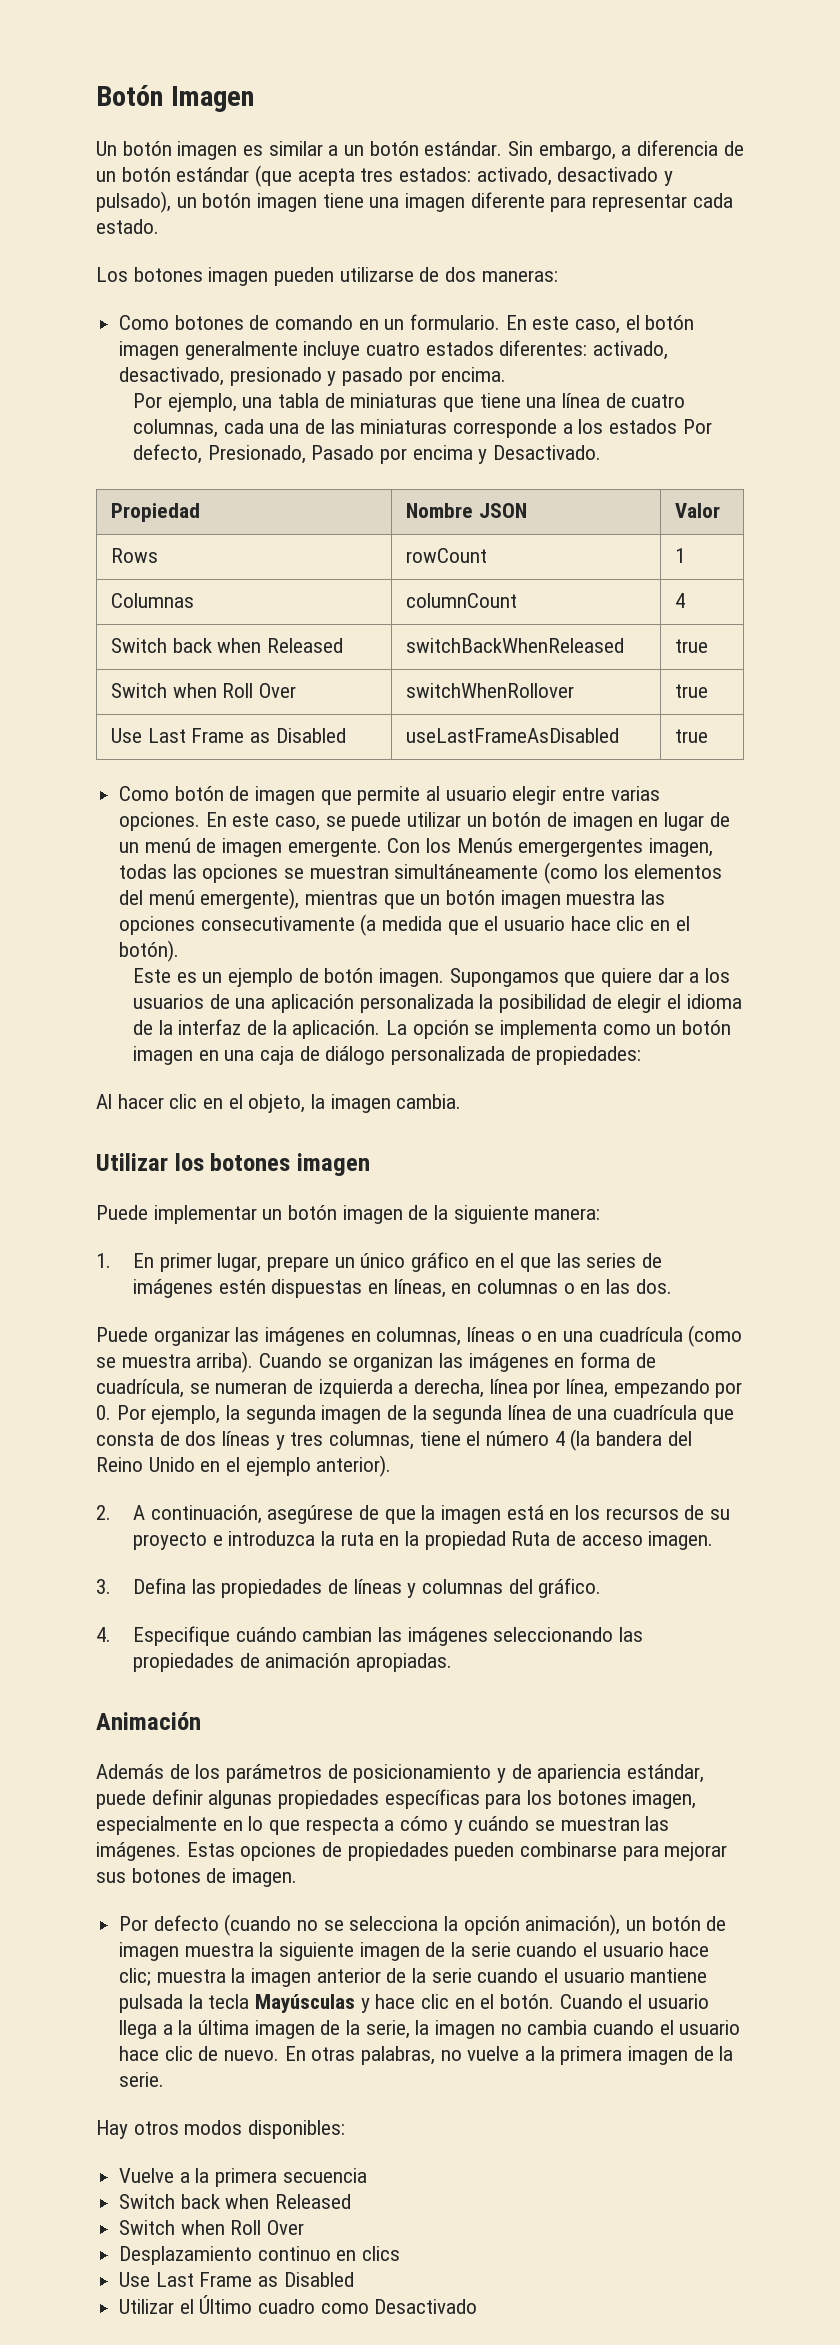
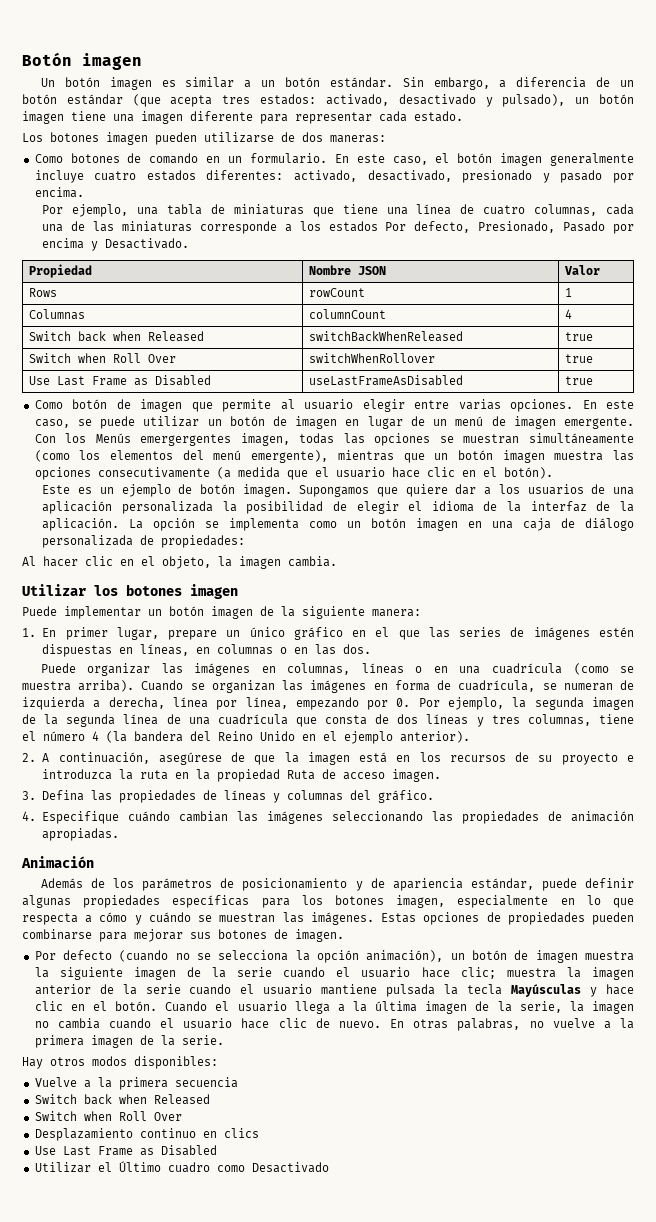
[170,86,254,112] Imagen -> [82,53,142,70] imagen

